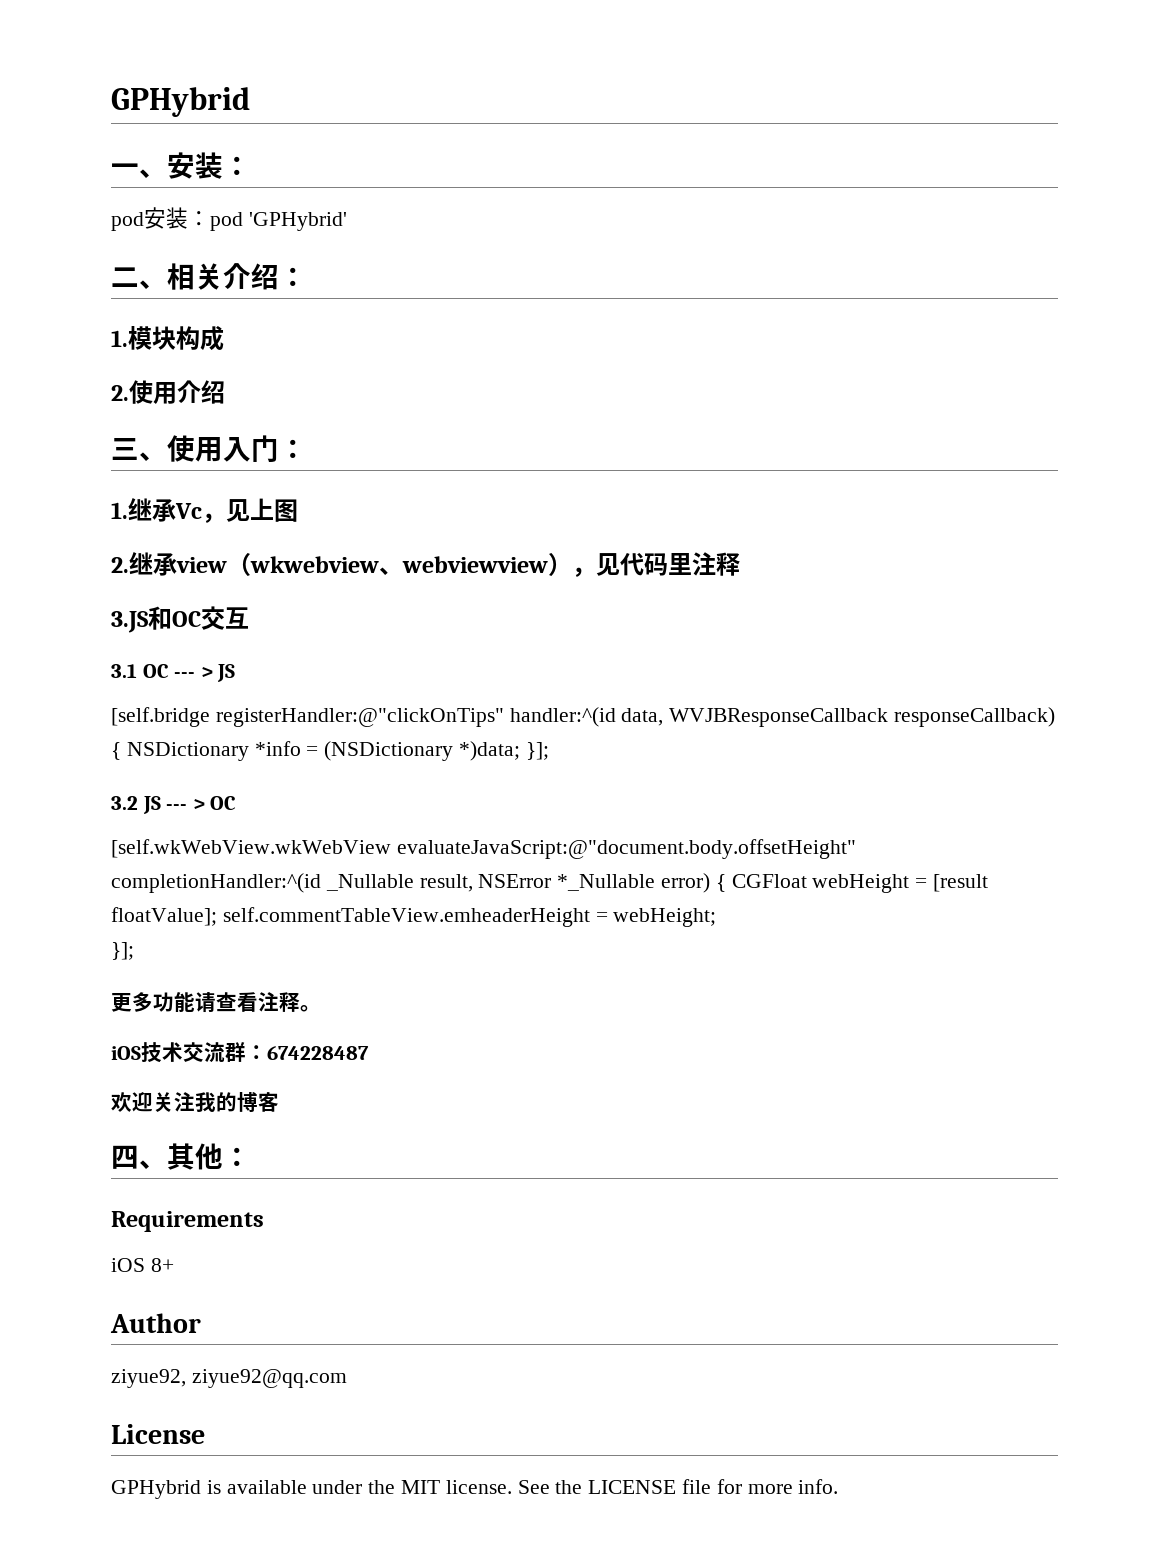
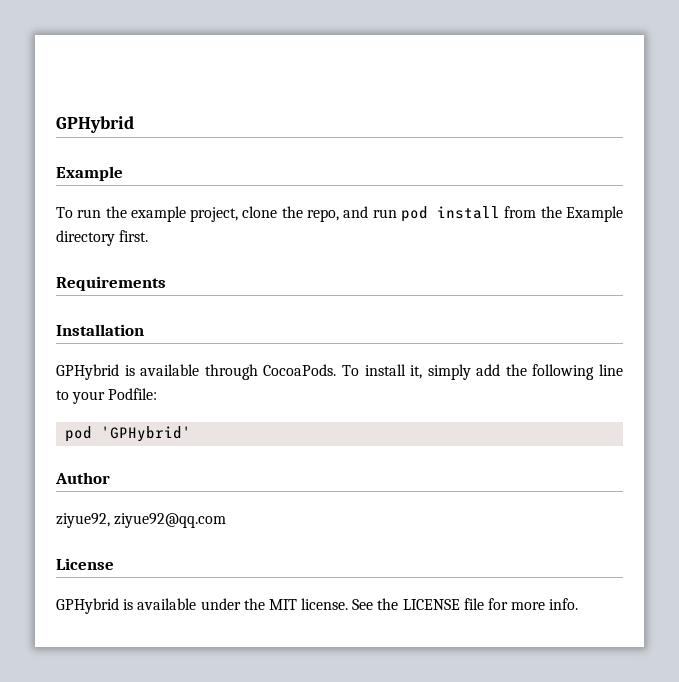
[111,152,251,179] [111,207,347,231] [111,263,307,290] [111,326,224,351] [111,380,225,404] [111,435,307,462] [111,498,298,523] [111,552,740,577] [111,606,249,633] [111,664,236,682] [111,707,1056,727] [111,741,549,761] [111,796,237,814] [111,839,856,859] [111,873,989,893] [111,907,717,927] [111,942,134,960] [111,992,321,1013] [111,1042,369,1063] [111,1092,279,1112] [111,1143,251,1170] [111,1211,264,1232] [111,1258,174,1272] 一、安装： // pod安装：pod 'GPHybrid' // 二、相关介绍： // 1.模块构成 // 2.使用介绍 // 三、使用入门： // 1.继承Vc，见上图 // 2.继承view（wkwebview、webviewview），见代码里注释 // 3.JS和OC交互 // 3.1 OC --- > JS // [self.bridge registerHandler:@"clickOnTips" handler:^(id data, WVJBResponseCallback responseCallback) { NSDictionary *info = (NSDictionary *)data; }]; // 3.2 JS --- > OC // [self.wkWebView.wkWebView evaluateJavaScript:@"document.body.offsetHeight" completionHandler:^(id _Nullable result, NSError *_Nullable error) { CGFloat webHeight = [result floatValue]; self.commentTableView.emheaderHeight = webHeight; // }]; // 更多功能请查看注释。 // iOS技术交流群：674228487 // 欢迎关注我的博客 // 四、其他： // Requirements // iOS 8+ -> [56,166,123,181] [56,206,623,222] [56,230,149,246] [56,276,166,291] [56,324,144,336] [56,364,623,380] [56,388,158,404] [65,426,192,442] Example // To run the example project, clone the repo, and run pod install from the Example directory first. // Requirements // Installation // GPHybrid is available through CocoaPods. To install it, simply add the following line to your Podfile: // pod 'GPHybrid'

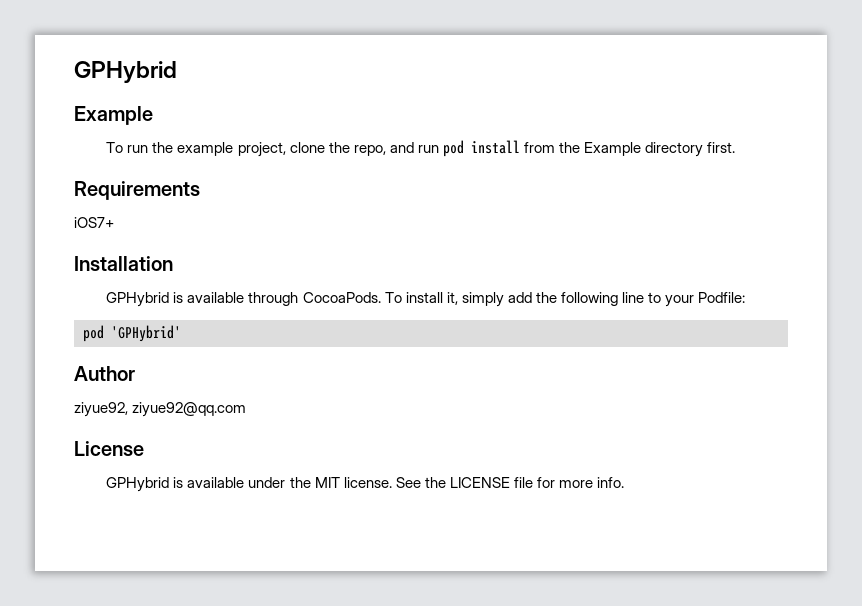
(166, 283) none -> [74,217,114,228] // iOS7+

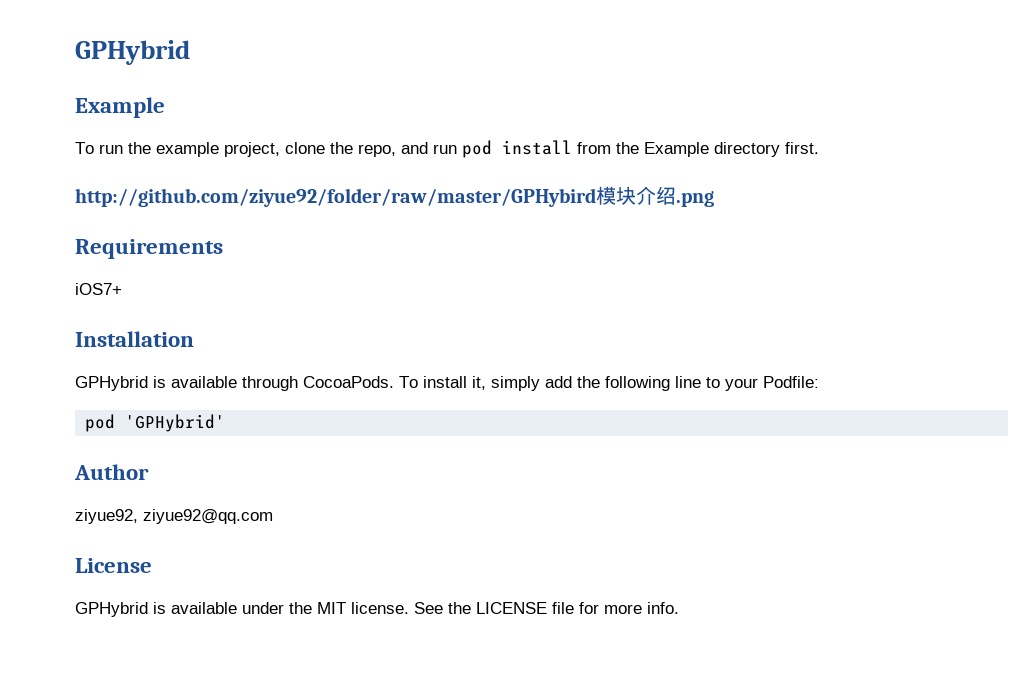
(736, 147) none -> [75,186,714,207] // http://github.com/ziyue92/folder/raw/master/GPHybird模块介绍.png

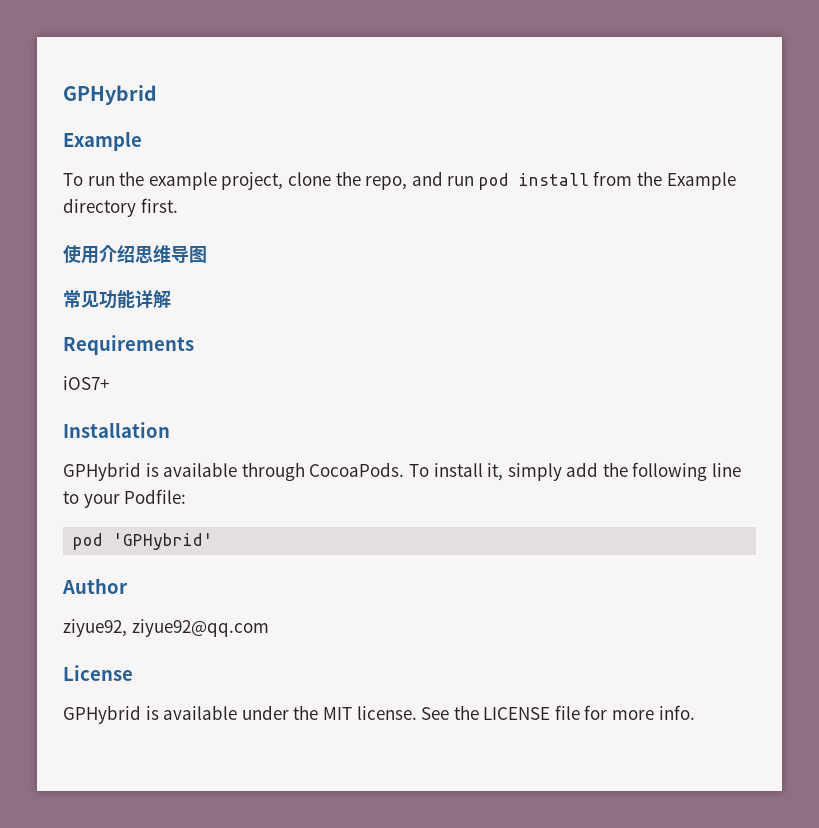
[75,186,714,207] http://github.com/ziyue92/folder/raw/master/GPHybird模块介绍.png -> [63,245,207,264] [63,290,171,309] 使用介绍思维导图 // 常见功能详解

